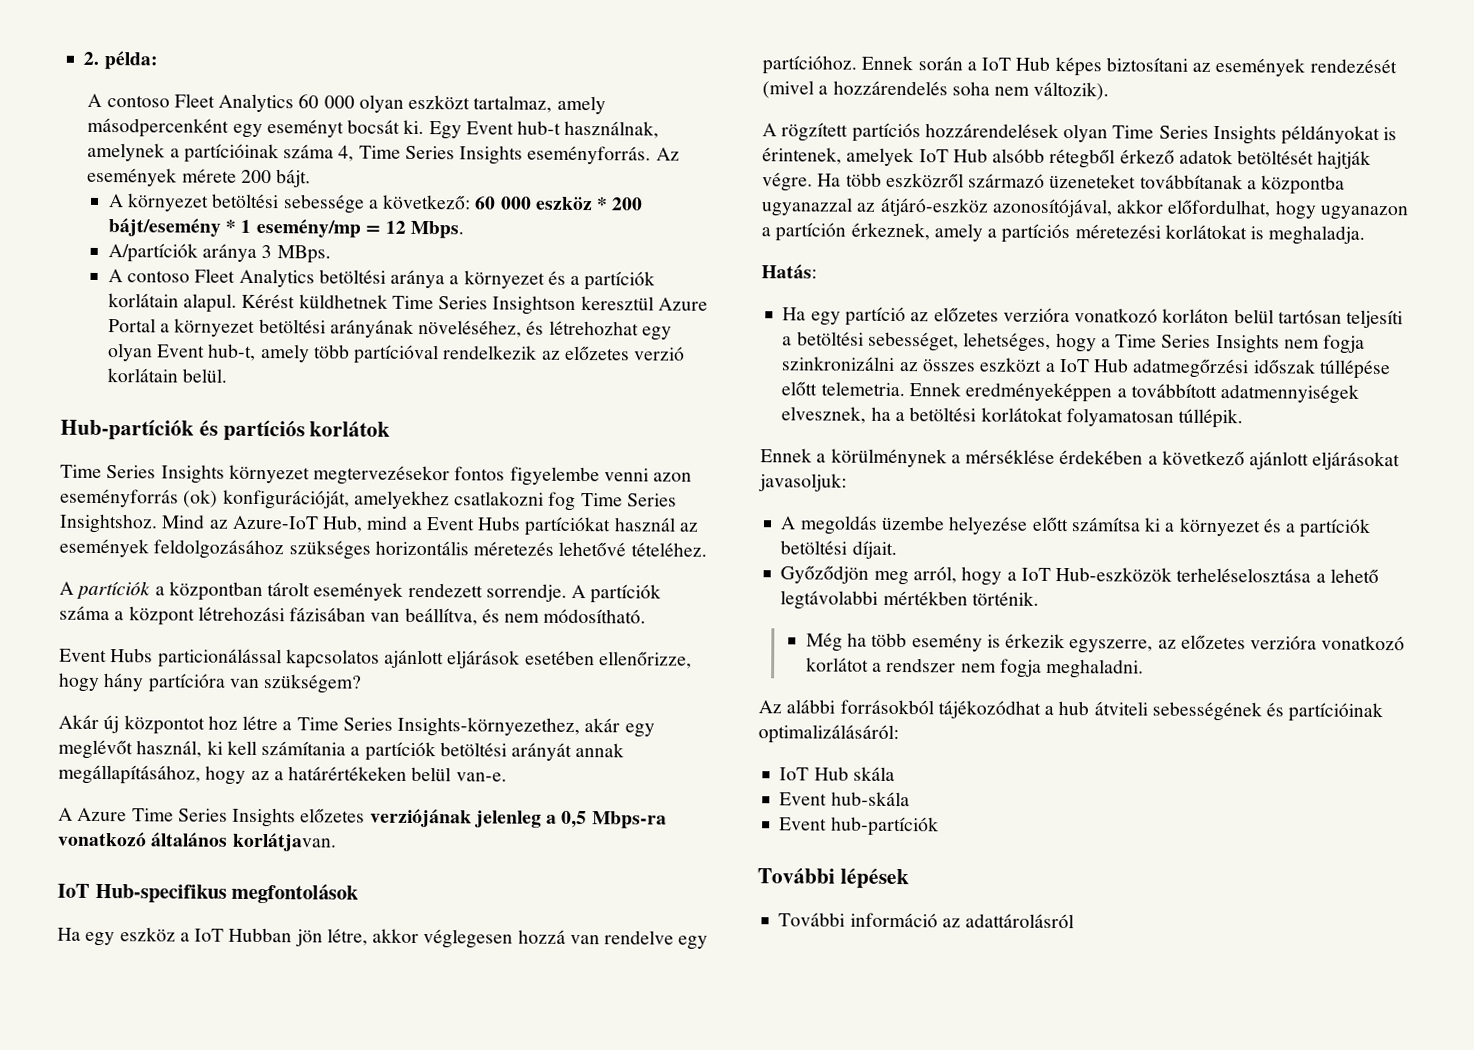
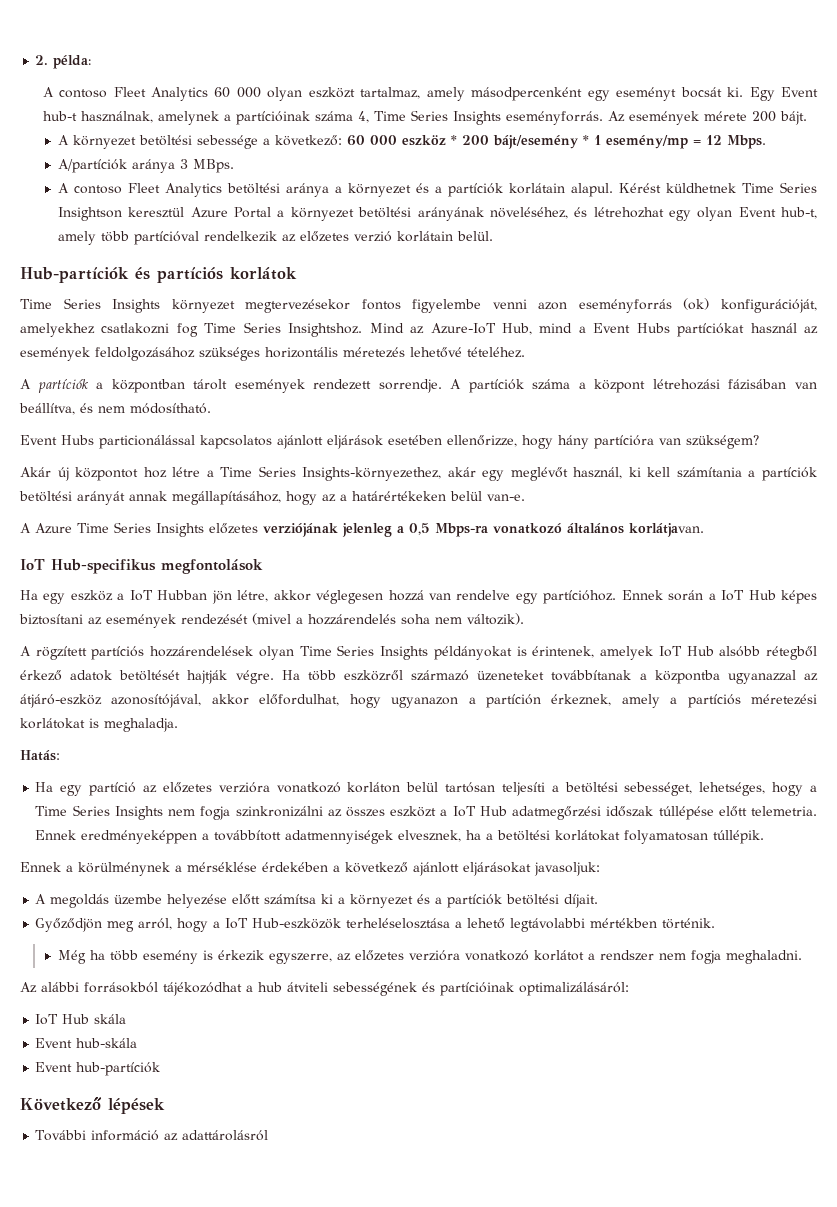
[757,867,835,884] További -> [20,1097,102,1111] Következő

